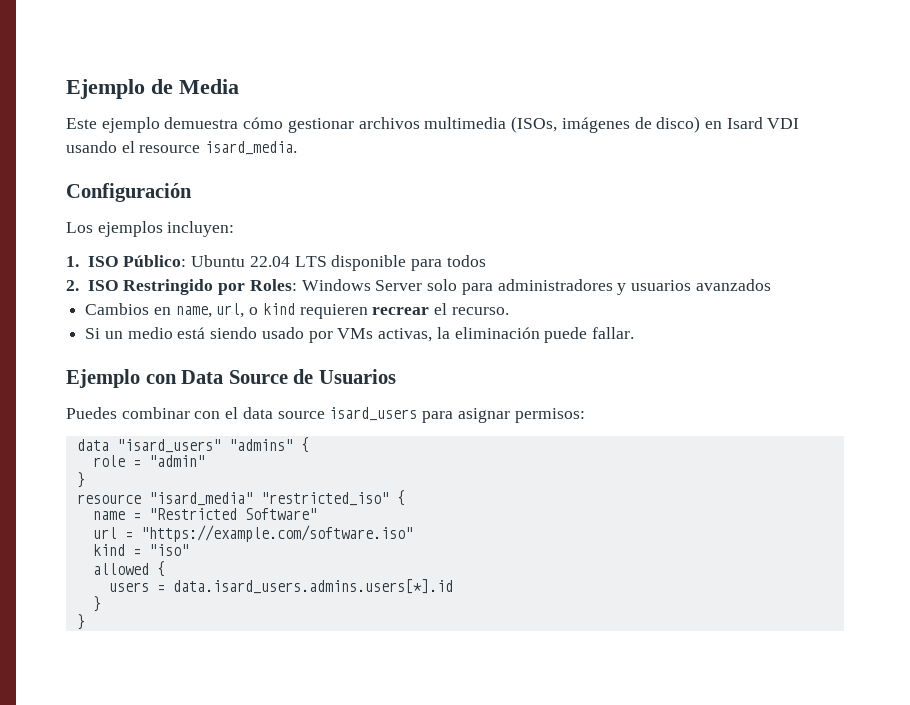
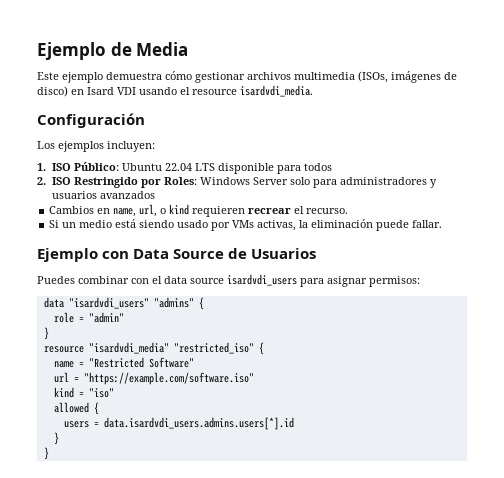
[205,141,298,155] isard_media. -> [240,85,313,97] isardvdi_media.
[329,407,418,421] isard_users -> [227,274,297,286] isardvdi_users
[116,439,221,453] "isard_users" -> [68,297,149,309] "isardvdi_users"
[148,492,253,506] "isard_media" -> [88,342,169,354] "isardvdi_media"
[172,579,453,594] data.isard_users.admins.users[*].id -> [103,417,294,430] data.isardvdi_users.admins.users[*].id

